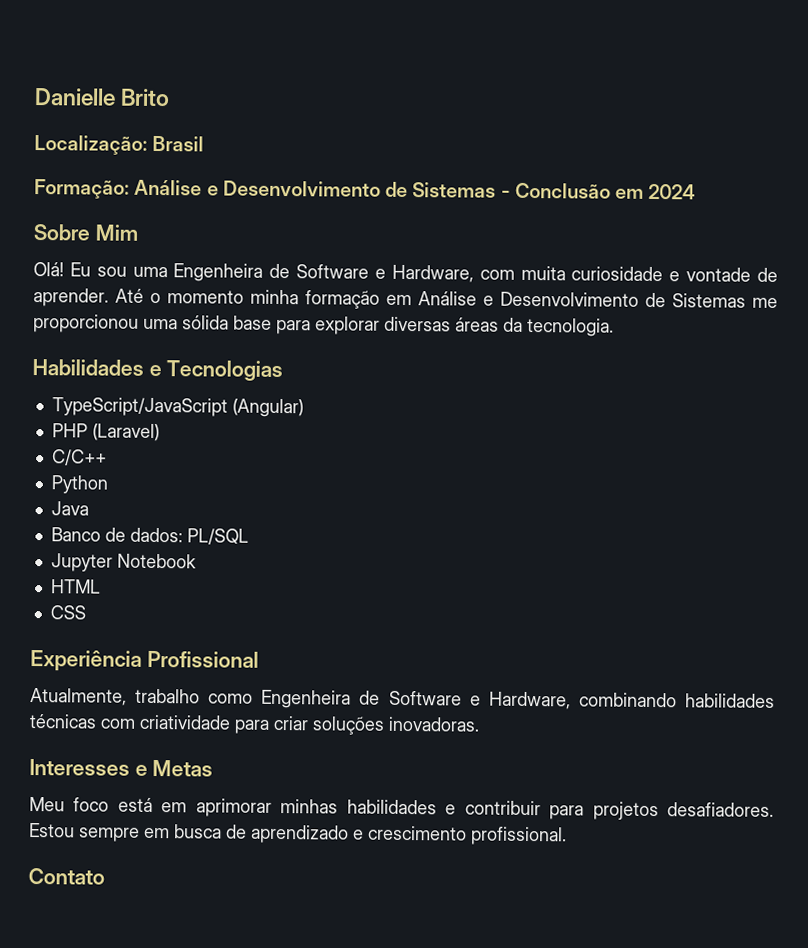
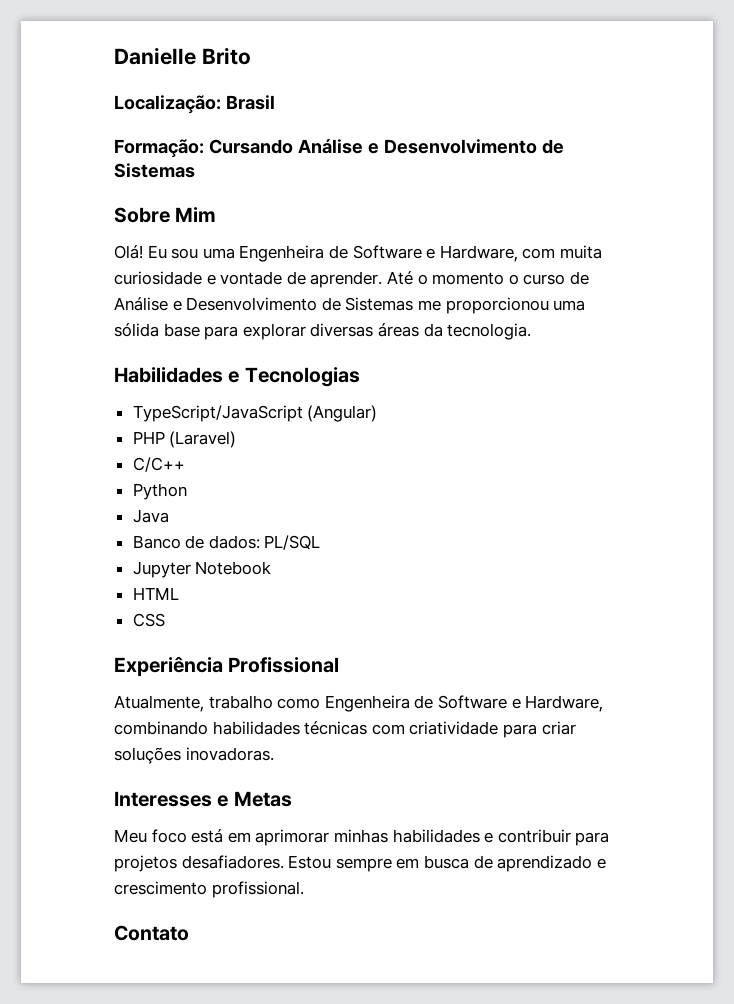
[134,179,697,200] Análise e Desenvolvimento de Sistemas - Conclusão em 2024 -> [208,139,564,154] [114,163,195,178] Cursando Análise e Desenvolvimento de Sistemas
[250,289,412,309] minha formação em -> [508,271,589,285] o curso de

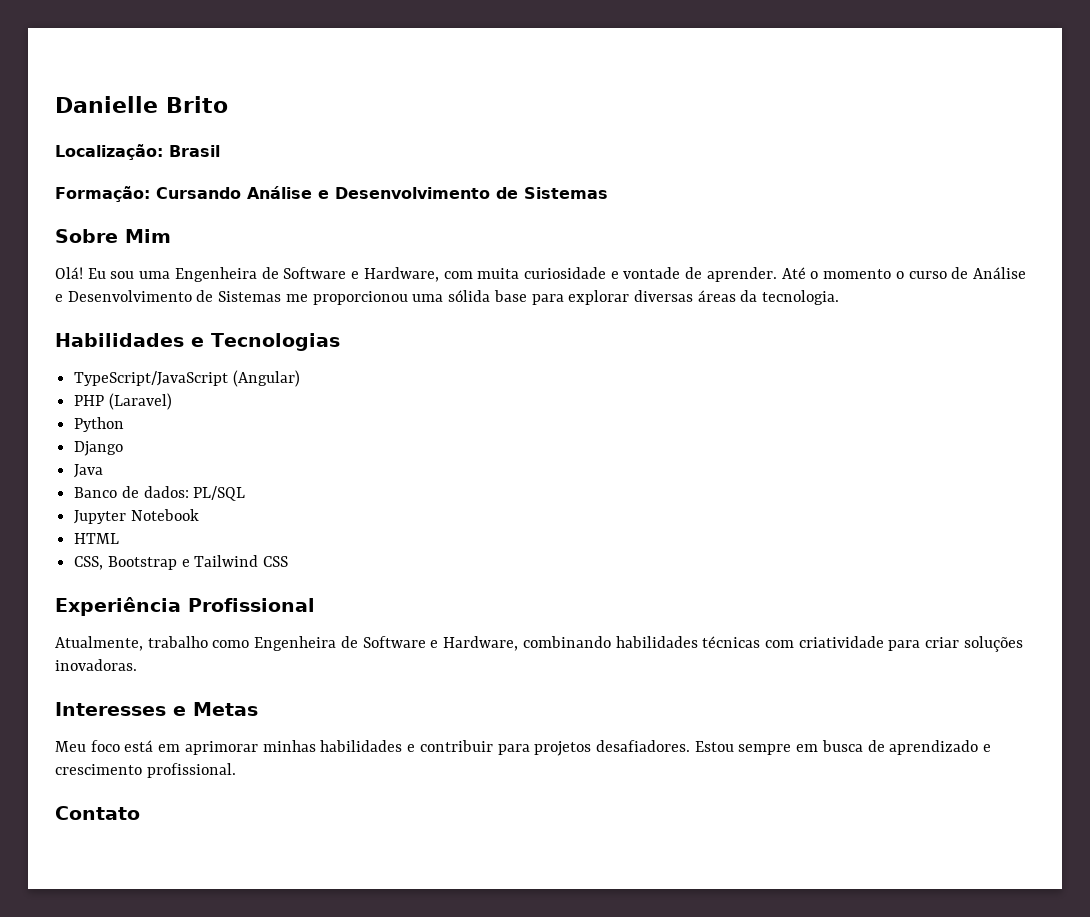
[132,457,185,472] [132,483,187,500] C/C++ // Python -> [74,417,125,432] [74,441,124,456] Python // Django
(179, 593) none -> [74,555,259,570] CSS, Bootstrap e Tailwind

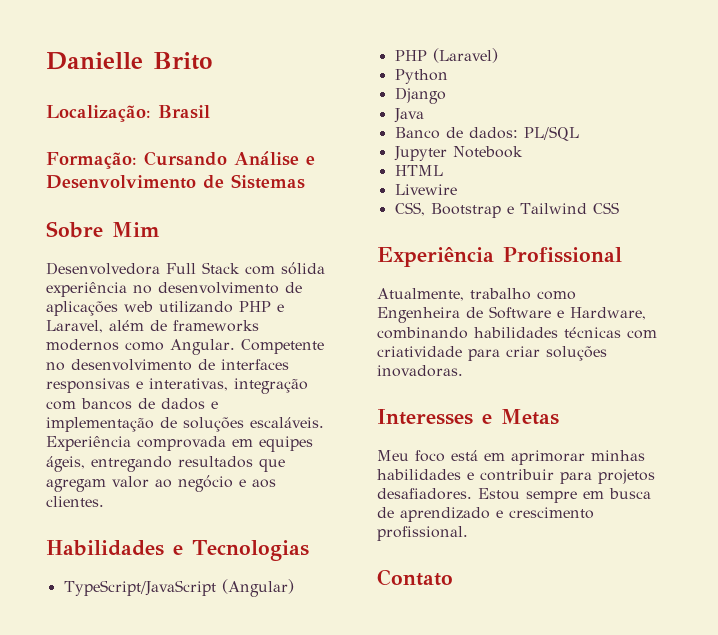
[55,267,1026,282] [55,290,840,305] Olá! Eu sou uma Engenheira de Software e Hardware, com muita curiosidade e vontade de aprender. Até o momento o curso de Análise e Desenvolvimento de Sistemas me proporcionou uma sólida base para explorar diversas áreas da tecnologia. -> [46,262,325,275] [46,282,302,297] [46,301,284,316] [46,320,259,333] [46,339,324,355] [46,359,289,371] [46,378,308,394] [46,398,218,410] [46,417,324,432] [46,436,313,452] [46,456,285,472] [46,475,276,492] [46,496,104,507] Desenvolvedora Full Stack com sólida experiência no desenvolvimento de aplicações web utilizando PHP e Laravel, além de frameworks modernos como Angular. Competente no desenvolvimento de interfaces responsivas e interativas, integração com bancos de dados e implementação de soluções escaláveis. Experiência comprovada em equipes ágeis, entregando resultados que agregam valor ao negócio e aos clientes.
(120, 538) none -> [394,184,457,195] // Livewire

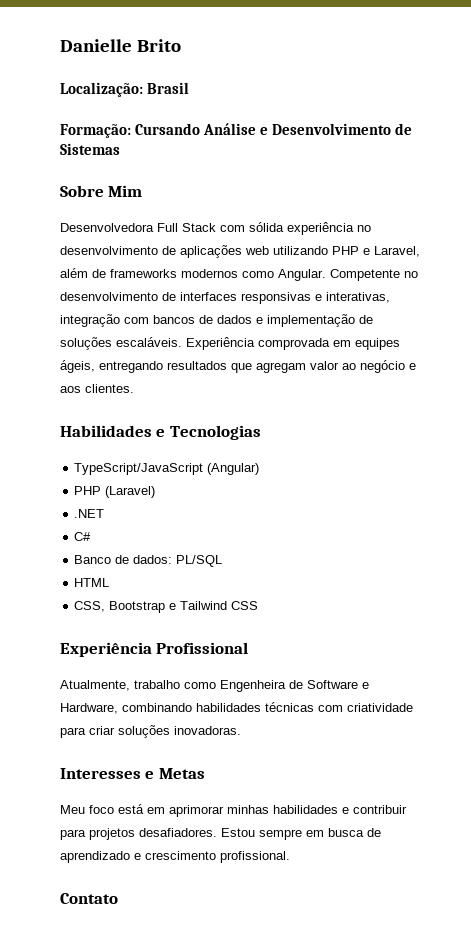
[394,69,448,84] [394,87,446,104] [393,108,424,123] Python // Django // Java -> [74,509,105,518] [74,532,92,541] .NET // C#
[393,146,523,161] // Jupyter Notebook -> (223, 561) none
[394,184,457,195] // Livewire -> (110, 582) none

